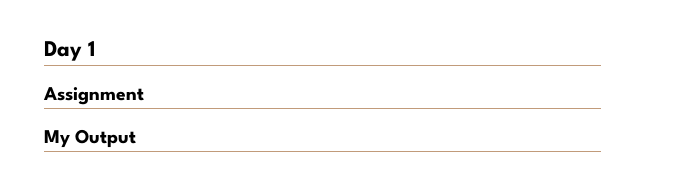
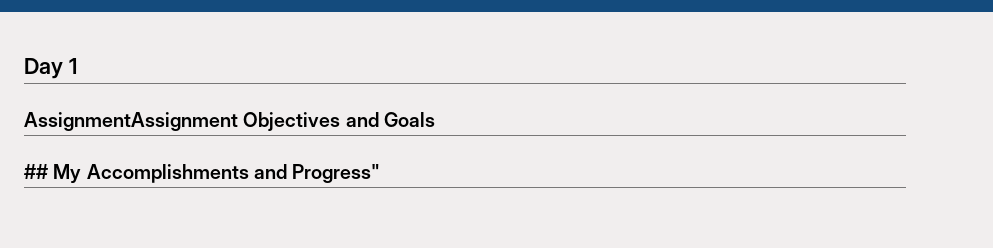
[43,87,144,105] [44,129,137,148] Assignment // My Output -> [24,112,435,131] [24,164,381,183] AssignmentAssignment Objectives and Goals // ## My Accomplishments and Progress"

